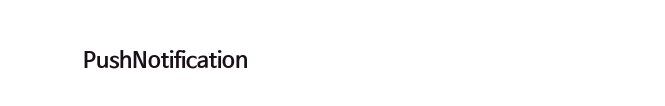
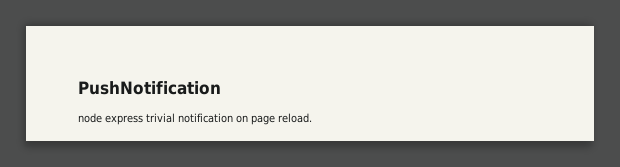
(248, 59) none -> [78,113,312,125] // node express trivial notification on page reload.

